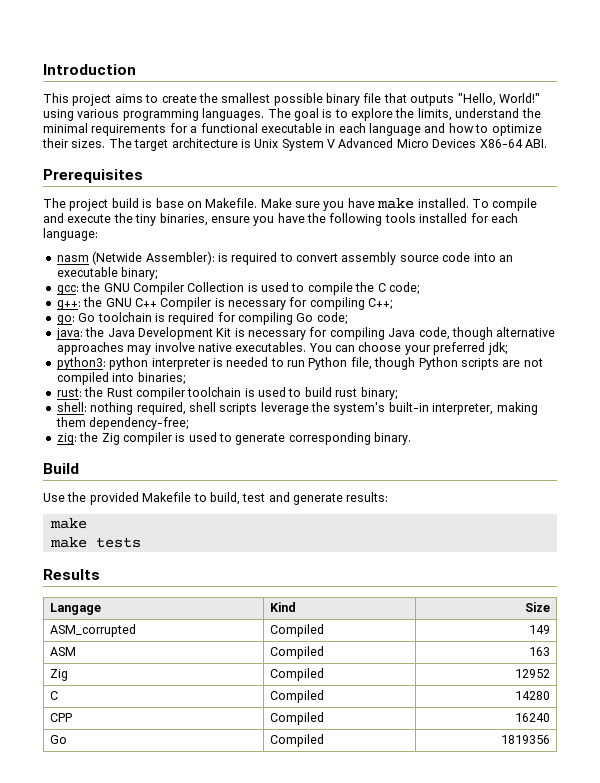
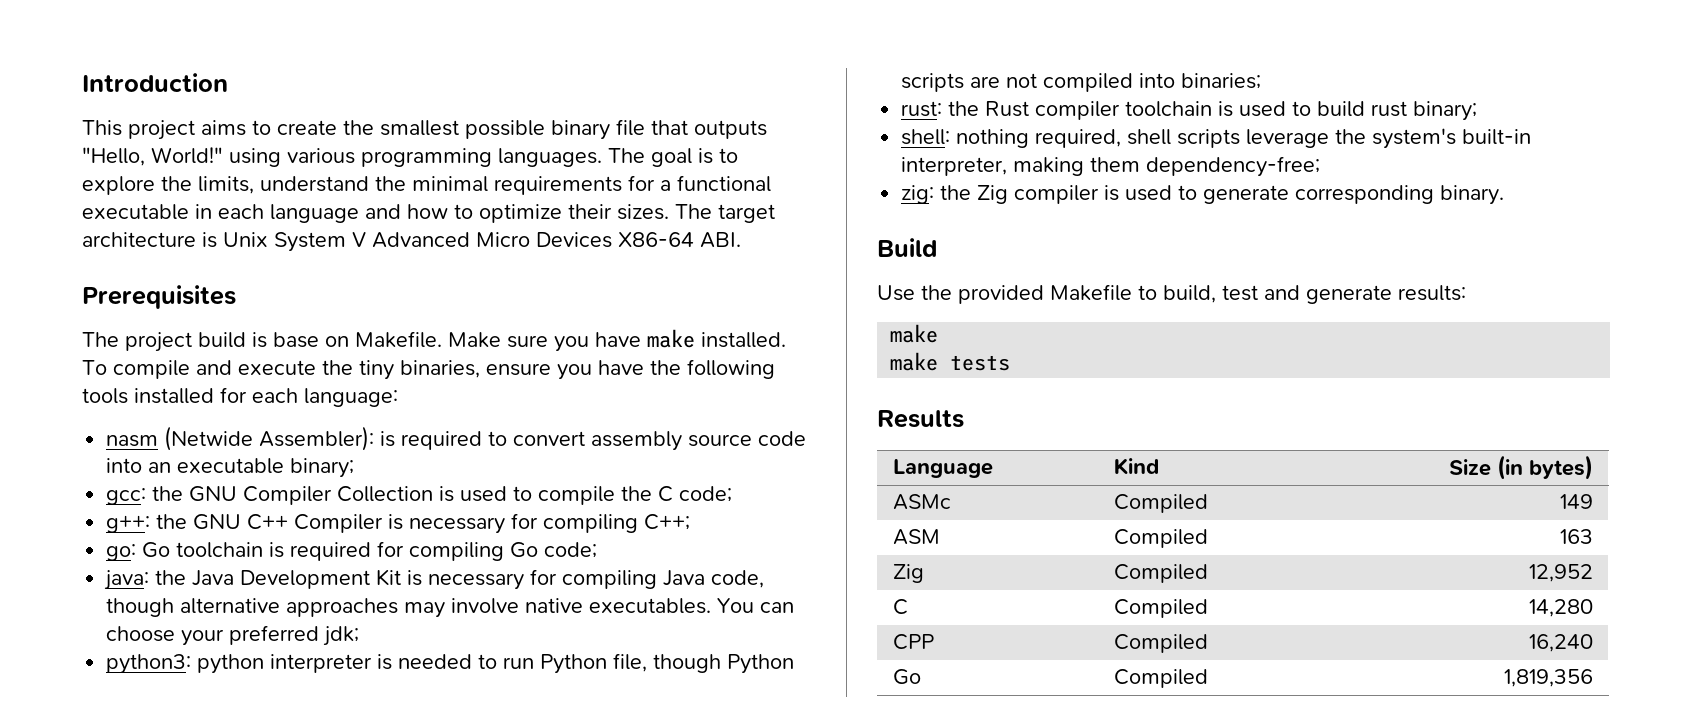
[50,603,102,615] Langage -> [893,459,994,478] Language
[50,624,137,637] // ASM_corrupted -> [1496,455,1593,480] [893,494,952,510] (in bytes) // ASMc
[514,669,550,678] 12952 -> [1528,564,1593,582] 12,952
[514,691,550,700] 14280 -> [1528,599,1593,617] 14,280
[514,713,550,722] 16240 -> [1528,634,1593,652] 16,240
[500,735,550,744] 1819356 -> [1503,669,1593,687] 1,819,356

